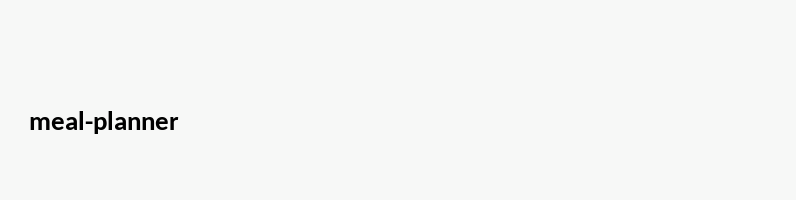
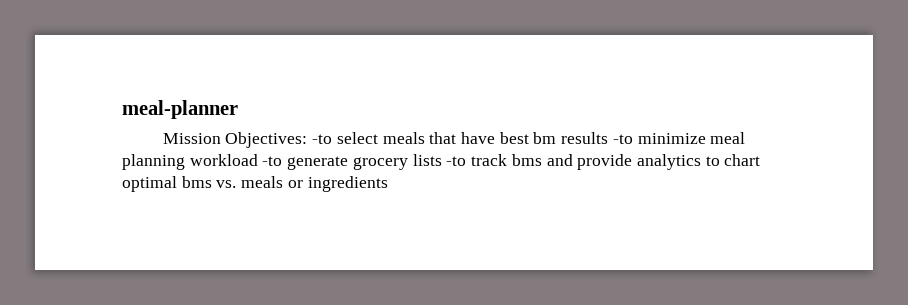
(179, 122) none -> [162,132,746,148] [122,154,761,170] [122,176,388,192] // Mission Objectives: -to select meals that have best bm results -to minimize meal planning workload -to generate grocery lists -to track bms and provide analytics to chart optimal bms vs. meals or ingredients

